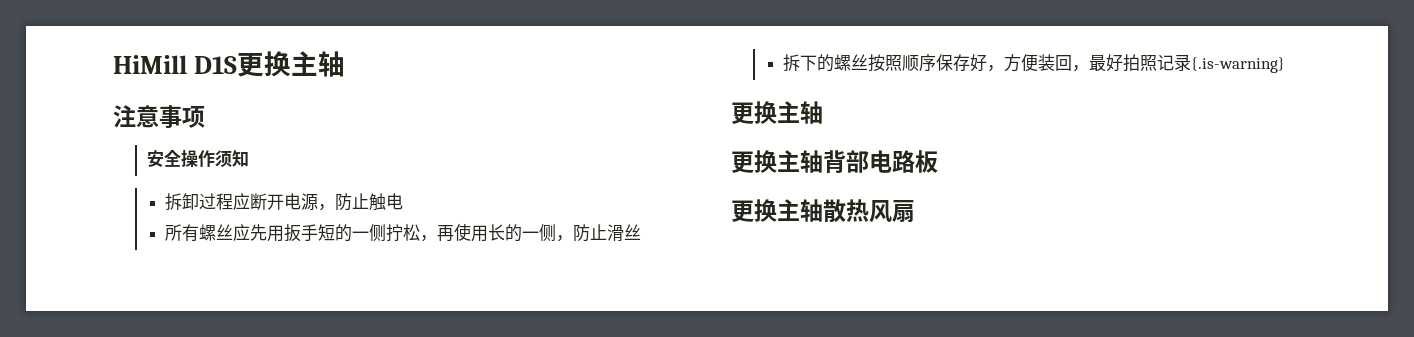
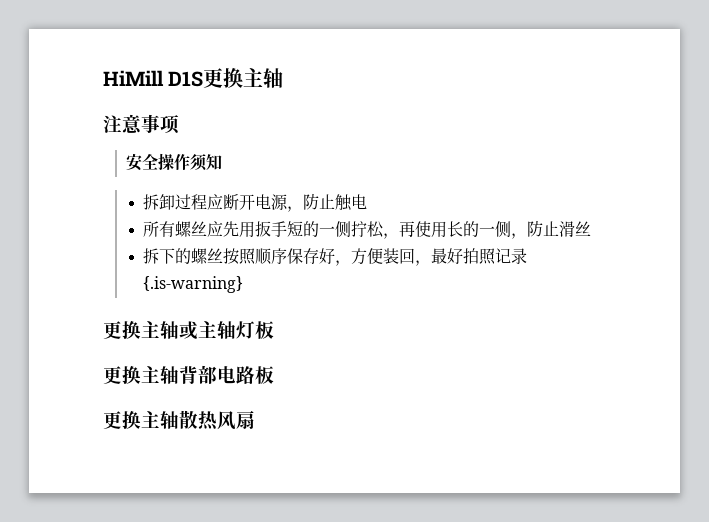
(823, 112) none -> [179,321,274,340] 或主轴灯板

